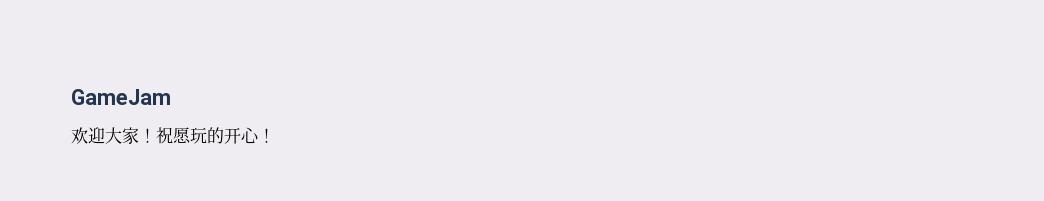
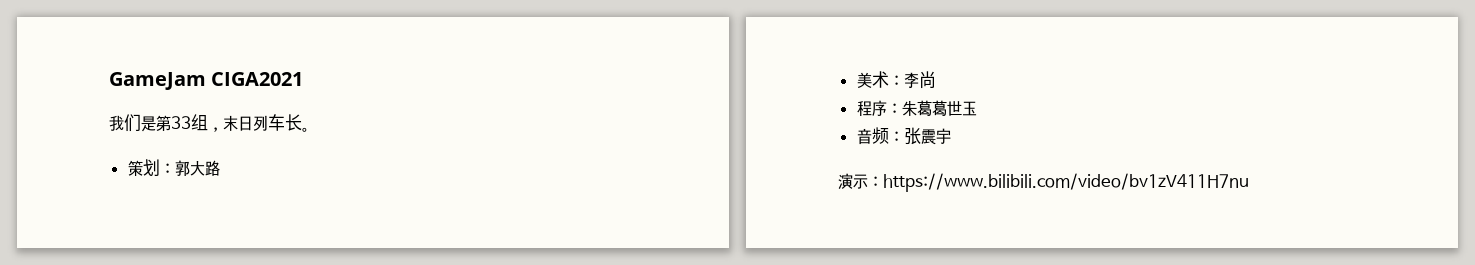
[71,127,275,145] // 欢迎大家！祝愿玩的开心！ -> [211,72,304,86] [109,114,310,132] [127,159,220,176] [856,71,936,89] [856,100,977,116] [856,127,951,145] [838,173,1249,192] CIGA2021 // 我们是第33组，末日列车长。 // 策划：郭大路 // 美术：李尚 // 程序：朱葛葛世玉 // 音频：张震宇 // 演示：https://www.bilibili.com/video/bv1zV411H7nu

